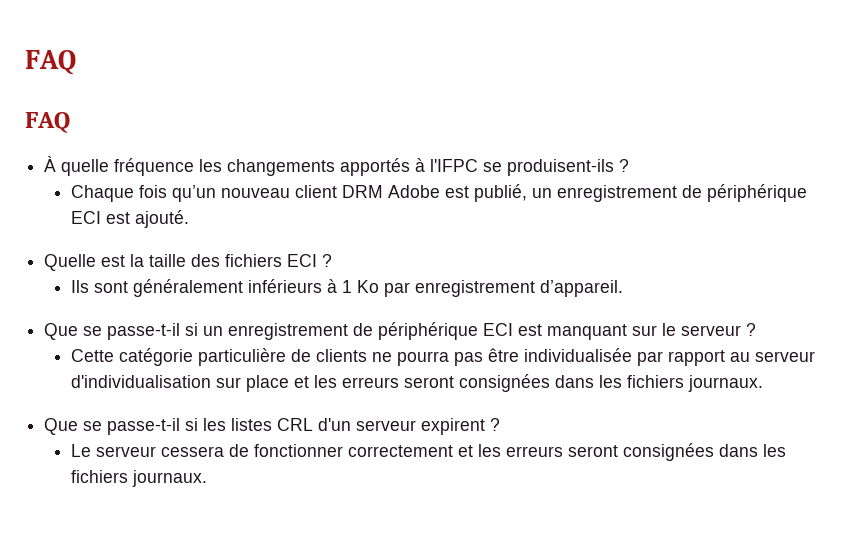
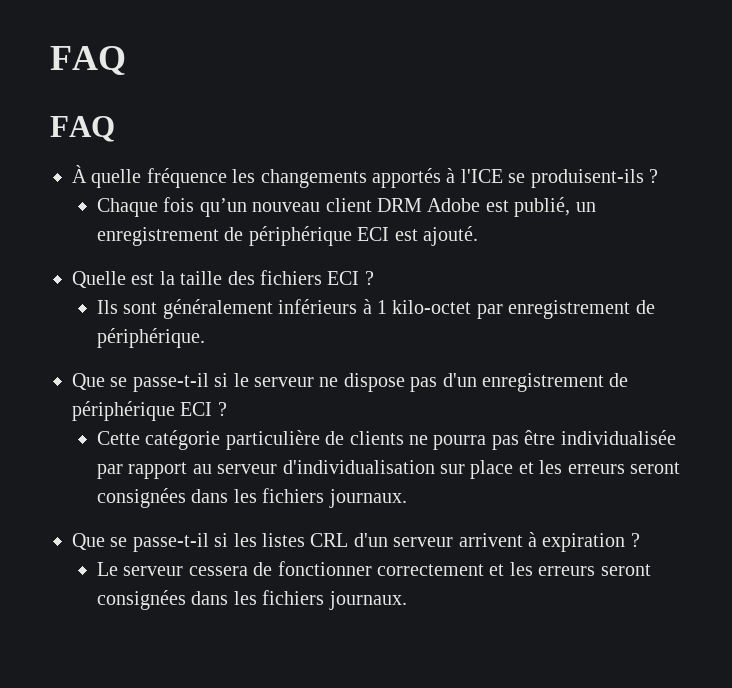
[430,159,479,172] l'IFPC -> [460,169,503,183] l'ICE
[356,280,379,293] Ko -> [392,300,472,314] kilo-octet
[539,280,623,297] [44,322,742,340] d’appareil. // Que se passe-t-il si un enregistrement de périphérique ECI est manquant sur le serveur -> [635,300,655,314] [97,328,206,348] [72,373,629,392] [72,401,213,421] de périphérique. // Que se passe-t-il si le serveur ne dispose pas d'un enregistrement de périphérique ECI
[421,418,486,435] expirent -> [458,532,626,552] arrivent à expiration

